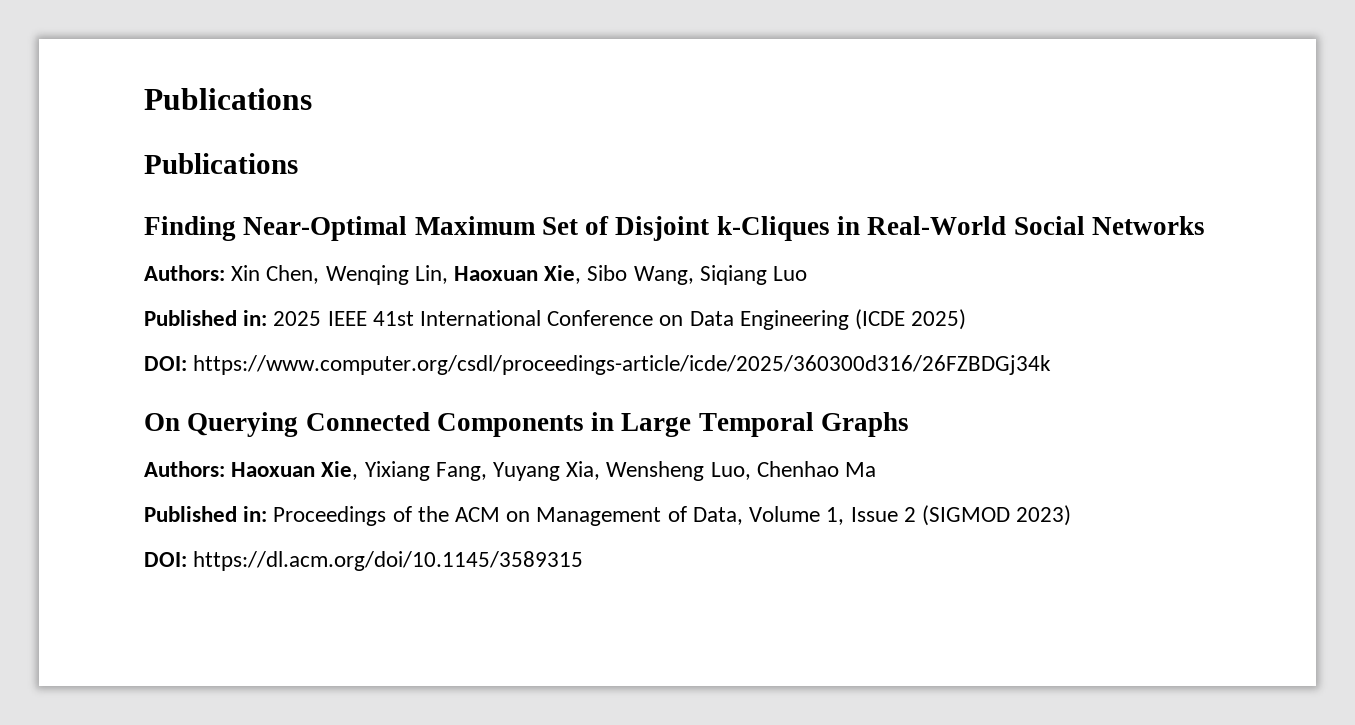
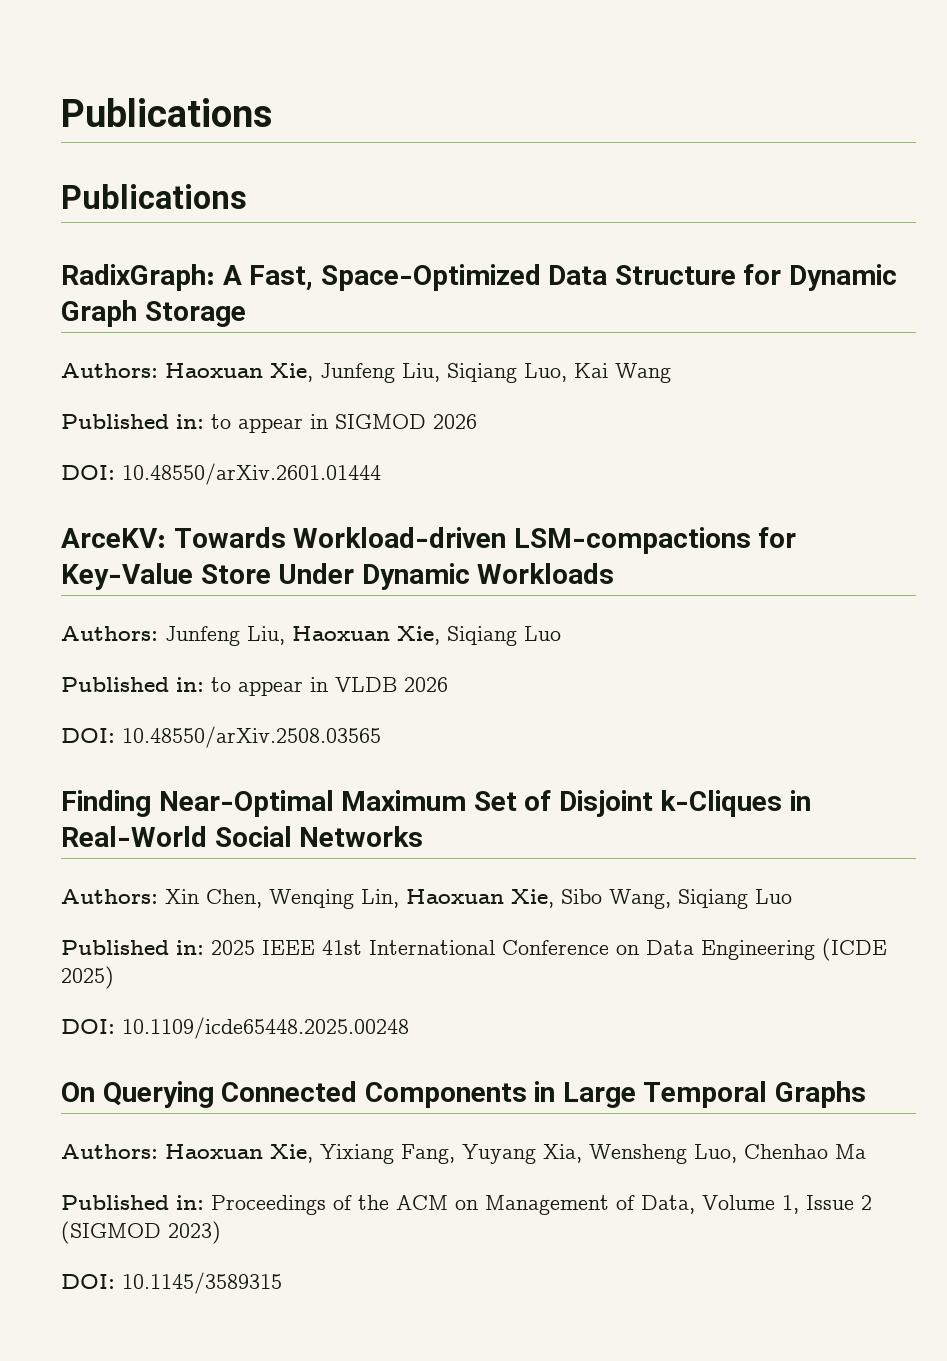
(298, 163) none -> [61,264,897,291] [61,300,246,327] [61,363,671,383] [61,414,477,433] [61,463,381,485] [61,527,797,554] [61,563,615,590] [61,626,561,646] [61,677,448,696] [61,726,381,748] // RadixGraph: A Fast, Space-Optimized Data Structure for Dynamic Graph Storage // Authors: Haoxuan Xie, Junfeng Liu, Siqiang Luo, Kai Wang // Published in: to appear in SIGMOD 2026 // DOI: 10.48550/arXiv.2601.01444 // ArceKV: Towards Workload-driven LSM-compactions for Key-Value Store Under Dynamic Workloads // Authors: Junfeng Liu, Haoxuan Xie, Siqiang Luo // Published in: to appear in VLDB 2026 // DOI: 10.48550/arXiv.2508.03565
[193,355,1052,375] https://www.computer.org/csdl/proceedings-article/icde/2025/360300d316/26FZBDGj34k -> [122,1017,409,1039] 10.1109/icde65448.2025.00248
[193,551,584,571] https://dl.acm.org/doi/10.1145/3589315 -> [122,1272,282,1294] 10.1145/3589315

